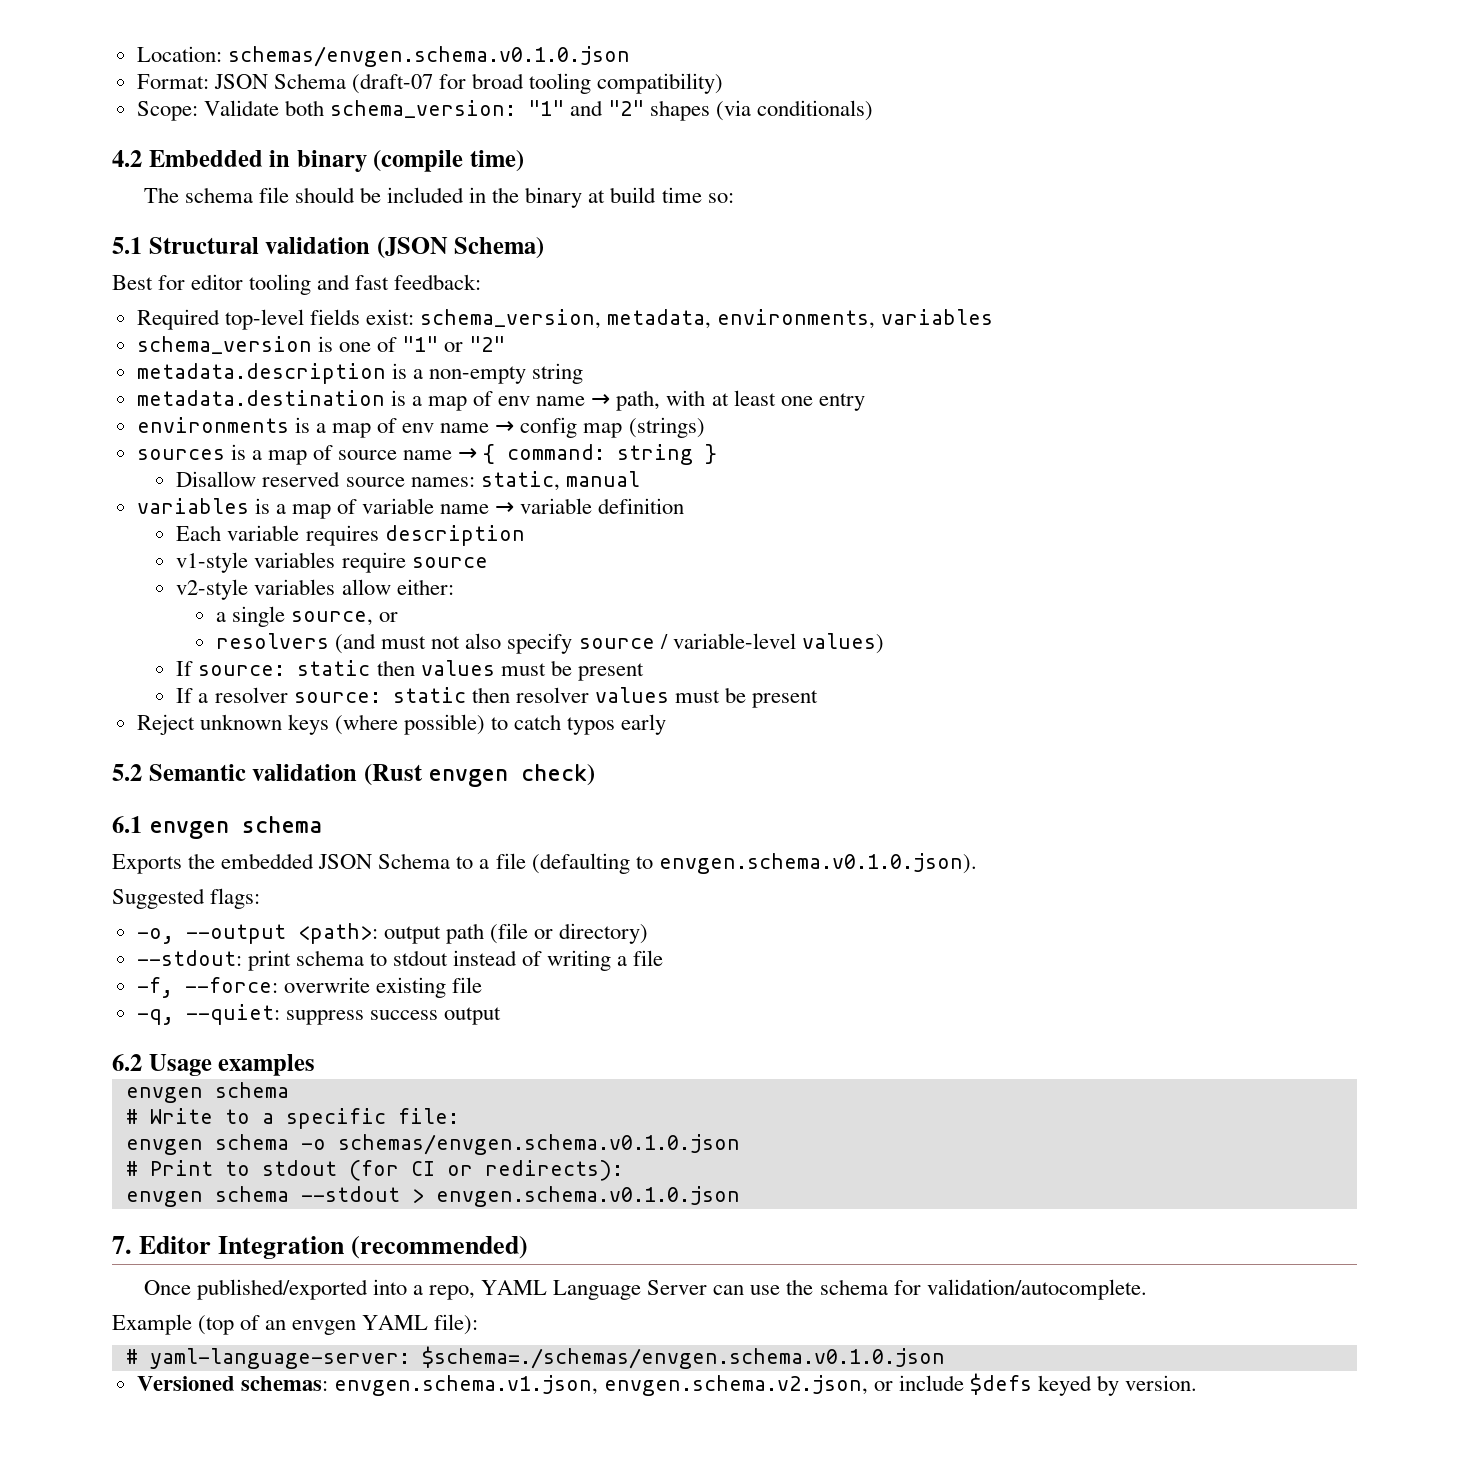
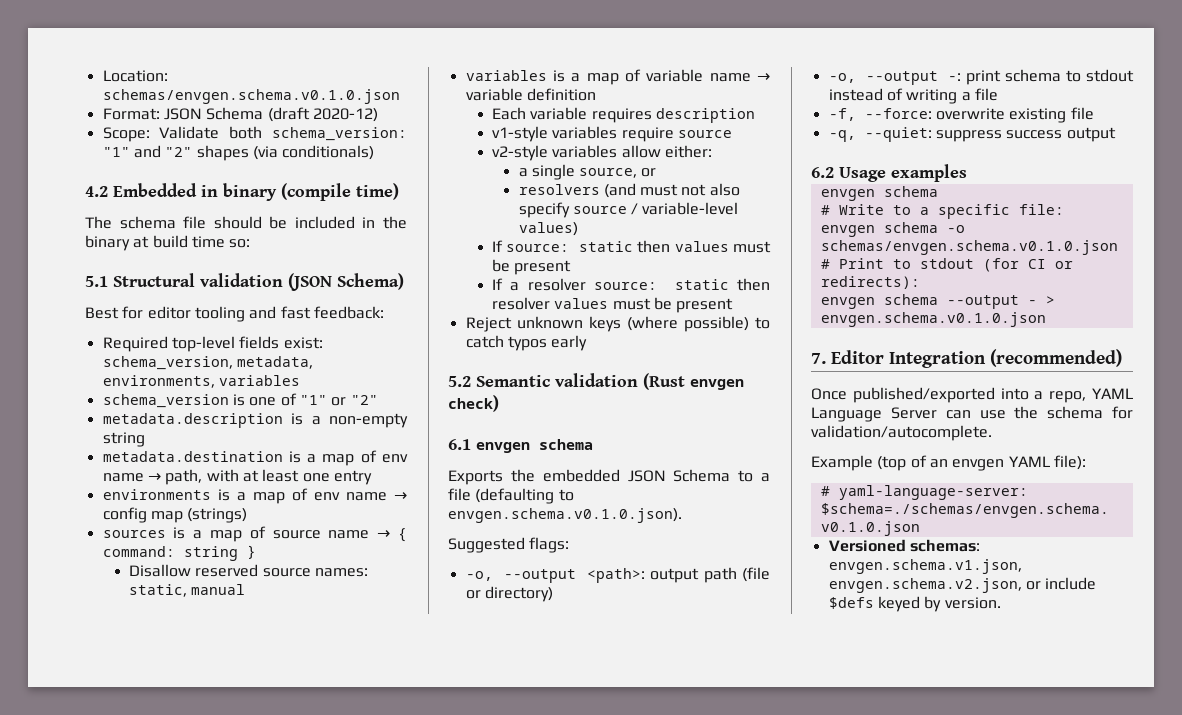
[351,73,724,94] (draft-07 for broad tooling compatibility) -> [267,107,378,122] (draft 2020-12)
[136,950,242,966] --stdout: -> [828,71,962,85] -o, --output -:
[300,1186,400,1202] --stdout -> [946,295,1037,309] --output -

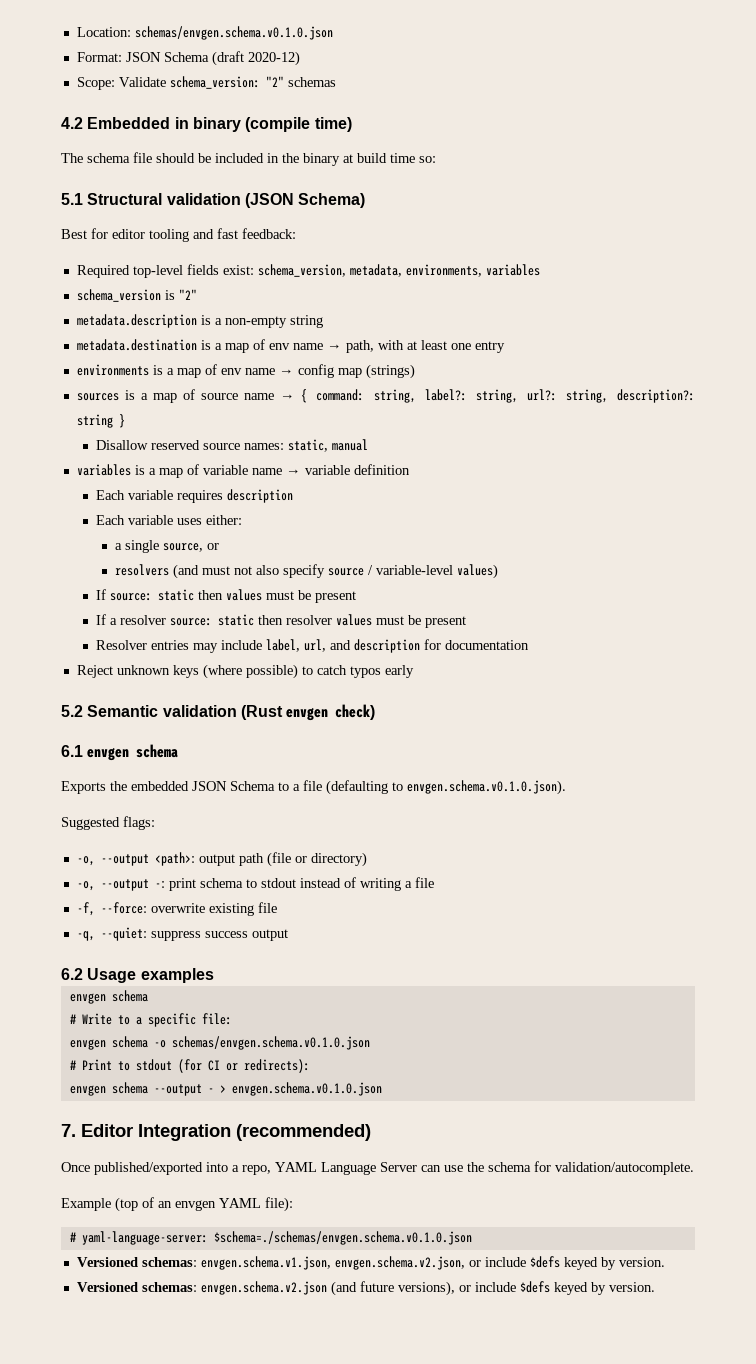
[229,126,407,141] [102,145,375,161] both schema_version: "1" and "2" shapes (via conditionals) -> [169,76,336,89] schema_version: "2" schemas
[249,393,347,406] one of "1" or -> (175, 295) none
(175, 551) none -> [373,389,695,403] string, label?: string, url?: string, description?:
[492,126,733,142] [492,145,661,161] v1-style variables require source // v2-style variables allow -> [96,515,203,525] Each variable uses
(734, 305) none -> [96,639,530,653] // Resolver entries may include label, url, and description for documentation
(1001, 603) none -> [76,1281,655,1296] // Versioned schemas: envgen.schema.v2.json (and future versions), or include $defs keyed by version.

